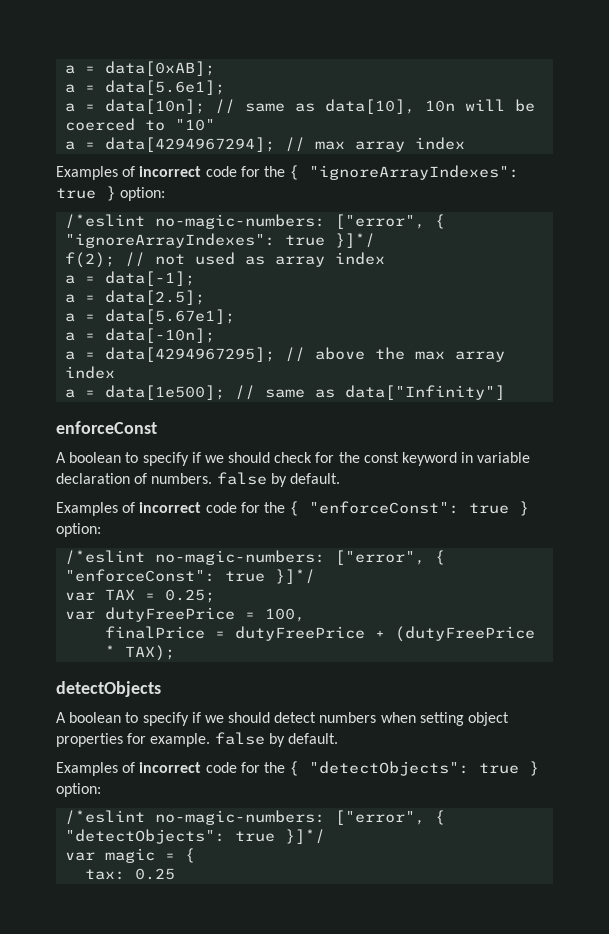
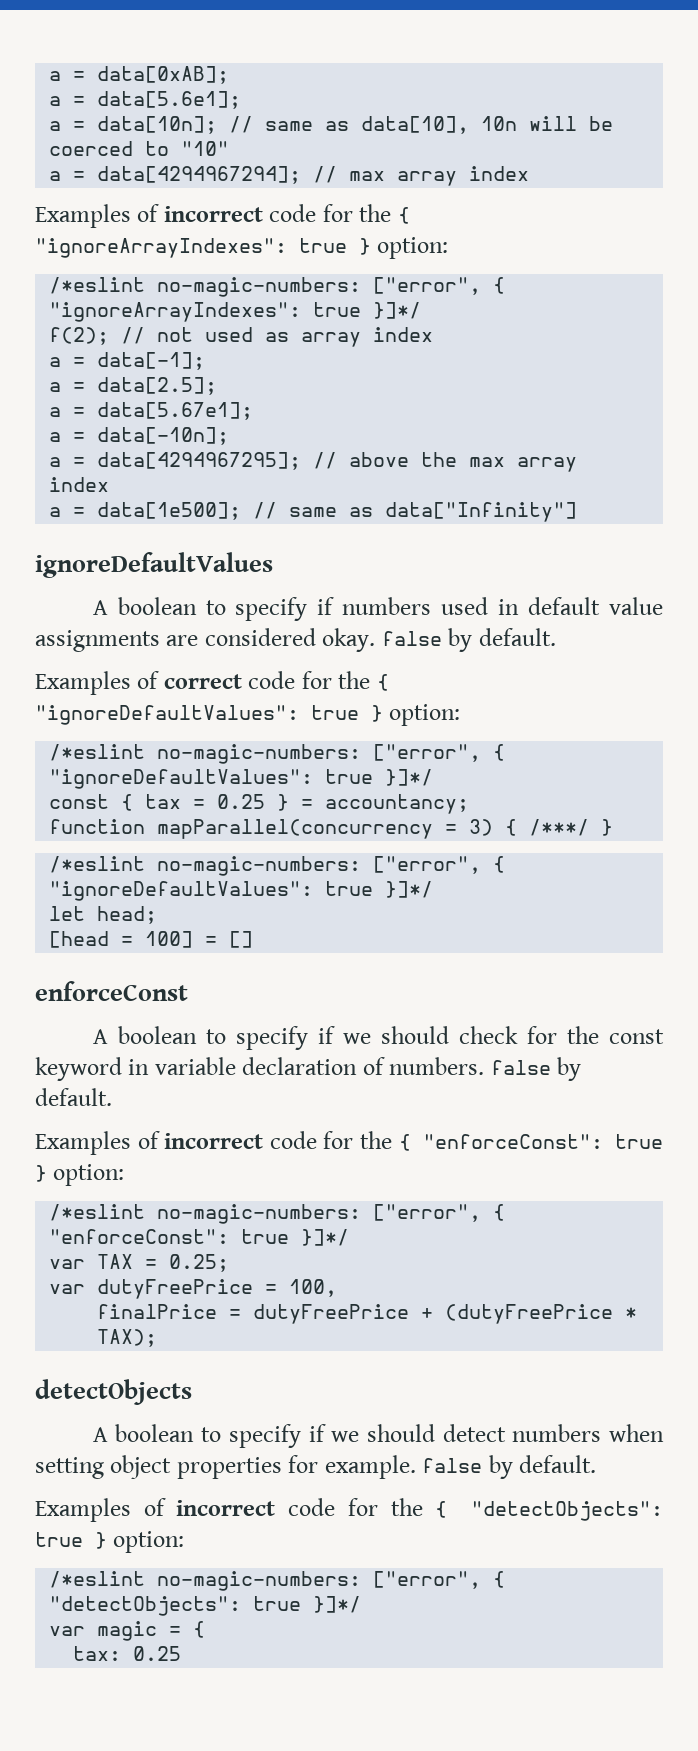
(506, 392) none -> [35,552,273,578] [92,597,663,621] [35,628,556,652] [35,671,389,695] [35,704,461,726] [49,744,506,764] [49,769,434,789] [49,794,470,814] [49,819,614,839] [49,856,506,876] [49,881,434,901] [49,906,158,924] [49,931,254,948] // ignoreDefaultValues // A boolean to specify if numbers used in default value assignments are considered okay. false by default. // Examples of correct code for the { "ignoreDefaultValues": true } option: // /*eslint no-magic-numbers: ["error", { "ignoreDefaultValues": true }]*/ // const { tax = 0.25 } = accountancy; // function mapParallel(concurrency = 3) { /***/ } // /*eslint no-magic-numbers: ["error", { "ignoreDefaultValues": true }]*/ // let head; // [head = 100] = []

